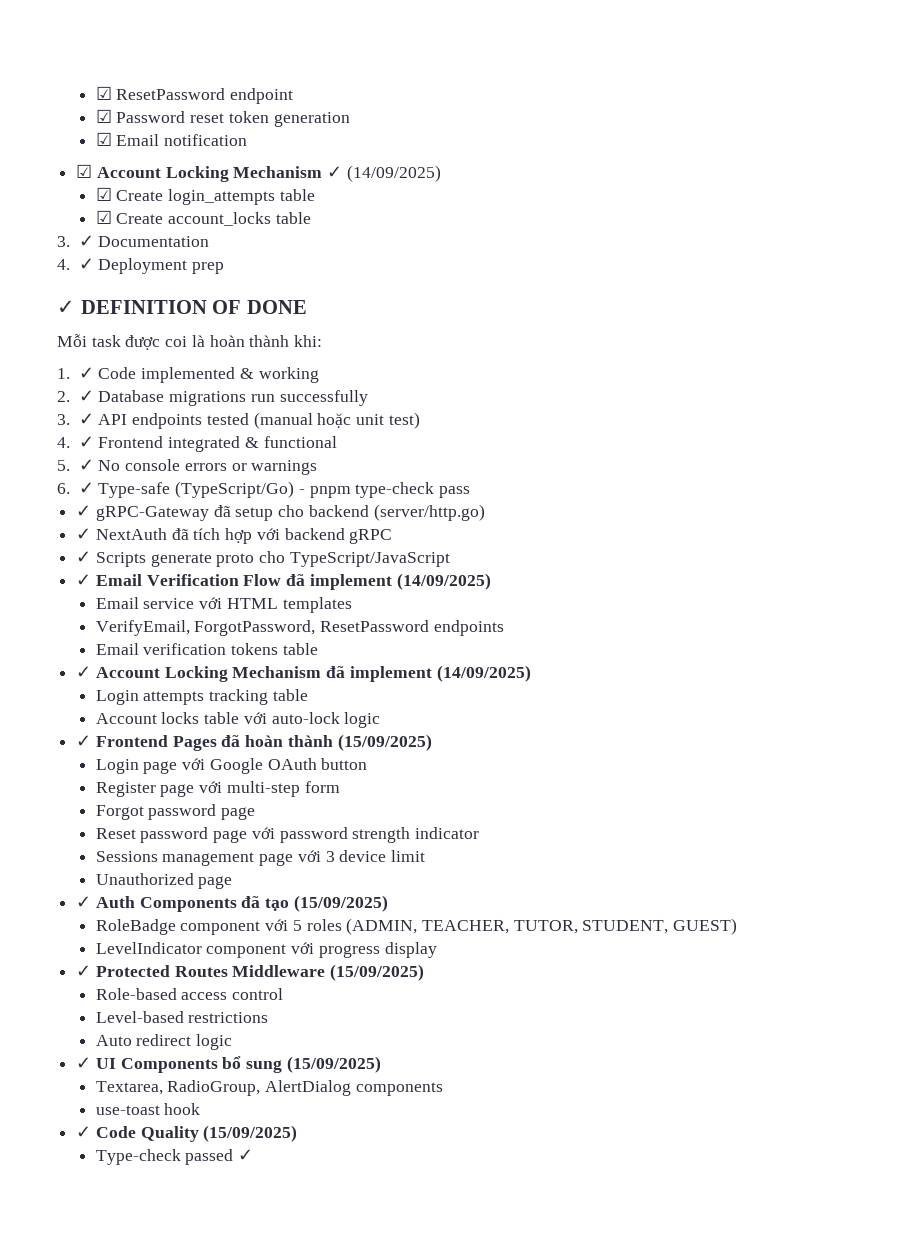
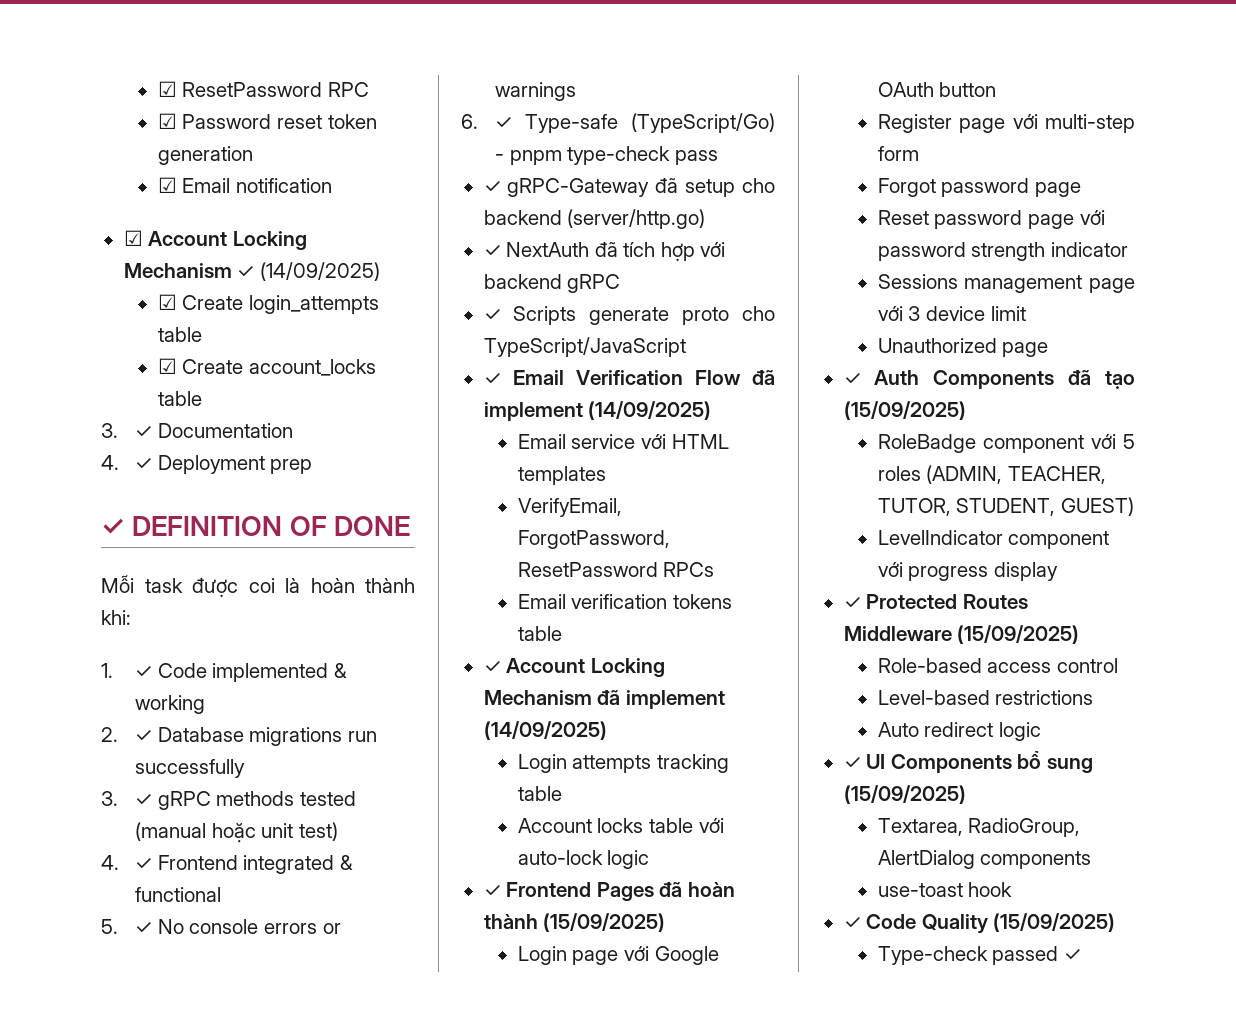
[230,88,294,104] endpoint -> [328,82,370,97] RPC
[98,413,203,429] API endpoints -> [157,791,295,810] gRPC methods
[433,620,504,636] endpoints -> [663,562,715,577] RPCs

